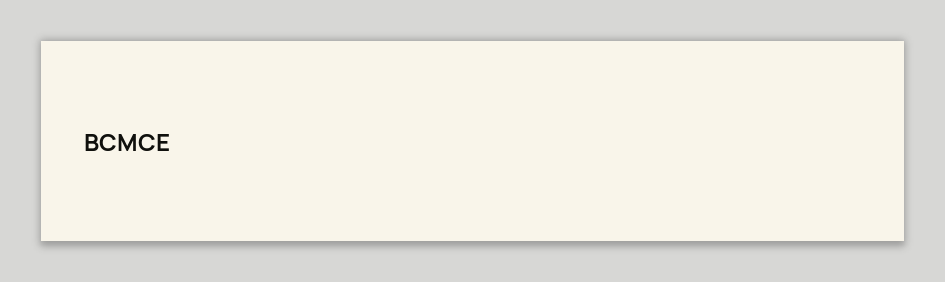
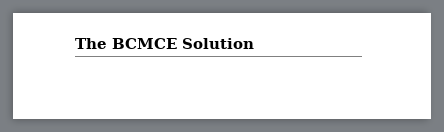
[84,134,170,151] BCMCE -> [75,38,254,49] The BCMCE Solution

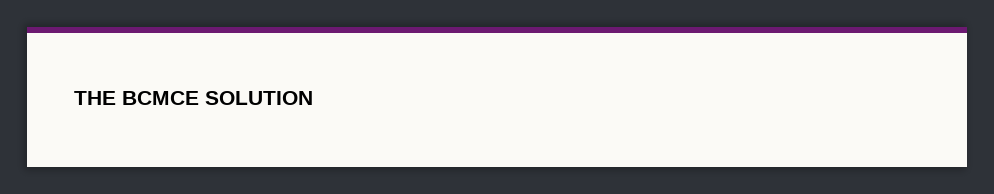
[75,38,254,49] The BCMCE Solution -> [74,91,313,105] THE BCMCE SOLUTION

